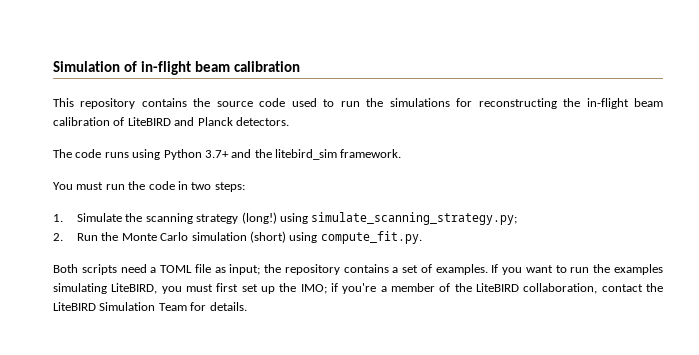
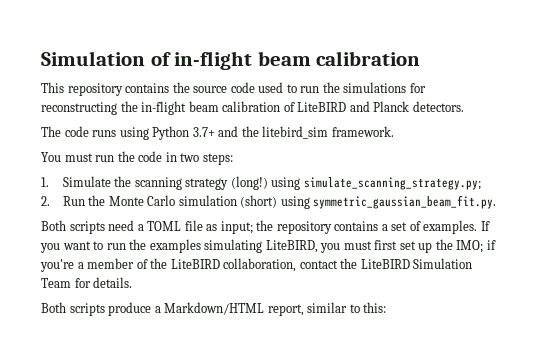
[320,231,422,244] compute_fit.py. -> [313,195,497,209] symmetric_gaussian_beam_fit.py.
(247, 306) none -> [41,302,387,316] // Both scripts produce a Markdown/HTML report, similar to this:

